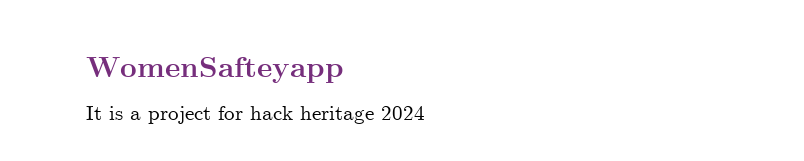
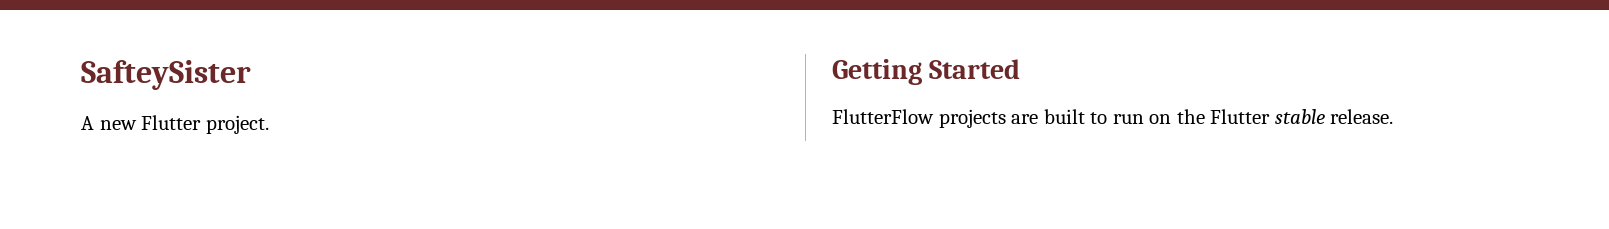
[86,57,344,83] [86,106,425,124] WomenSafteyapp // It is a project for hack heritage 2024 -> [81,60,251,90] [81,115,269,134] [832,59,1021,85] [832,109,1394,128] SafteySister // A new Flutter project. // Getting Started // FlutterFlow projects are built to run on the Flutter stable release.

